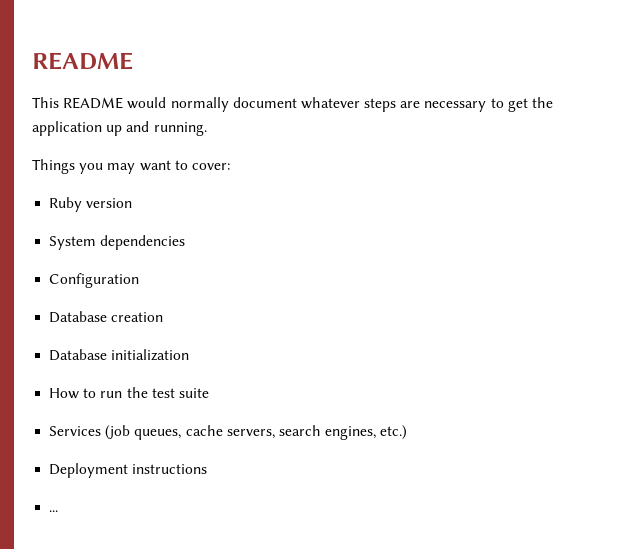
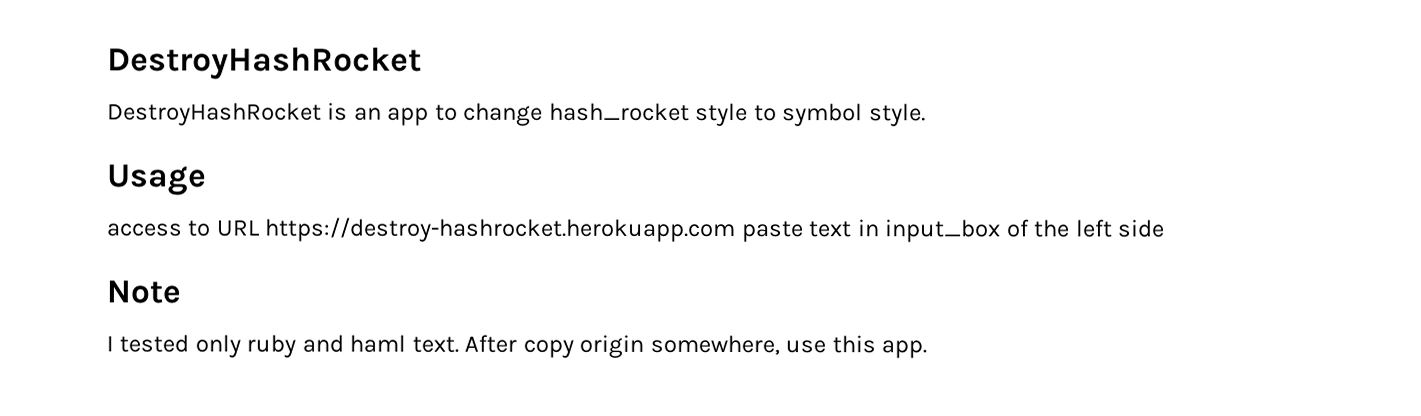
[32,52,133,70] [32,97,554,112] [32,121,207,136] [32,159,230,174] [49,197,133,212] [49,235,186,250] [49,273,140,288] [49,311,164,323] [49,349,190,361] [49,387,209,399] [49,425,408,440] [49,463,208,478] [49,510,59,512] README // This README would normally document whatever steps are necessary to get the application up and running. // Things you may want to cover: // Ruby version // System dependencies // Configuration // Database creation // Database initialization // How to run the test suite // Services (job queues, cache servers, search engines, etc.) // Deployment instructions // ... -> [107,47,422,80] [107,102,926,127] [107,164,207,196] [106,217,1165,243] [106,280,181,304] [106,334,928,359] DestroyHashRocket // DestroyHashRocket is an app to change hash_rocket style to symbol style. // Usage // access to URL https://destroy-hashrocket.herokuapp.com paste text in input_box of the left side // Note // I tested only ruby and haml text. After copy origin somewhere, use this app.

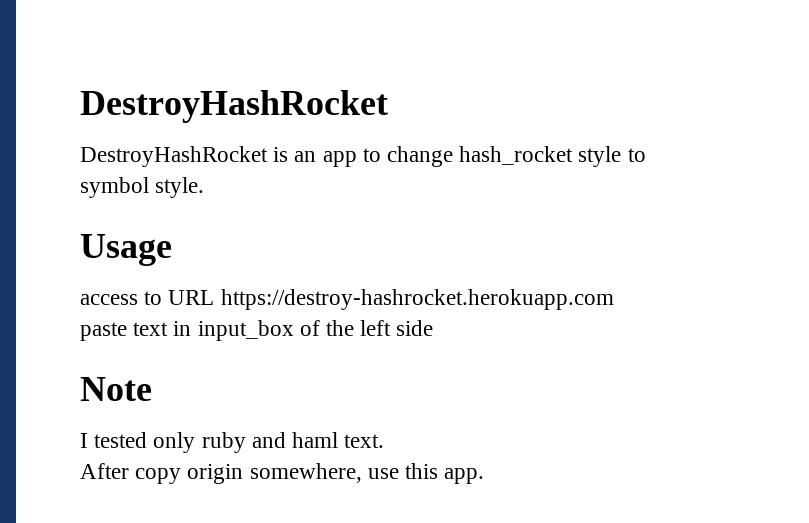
(736, 230) none -> (614, 299) //
(459, 344) none -> (385, 441) //

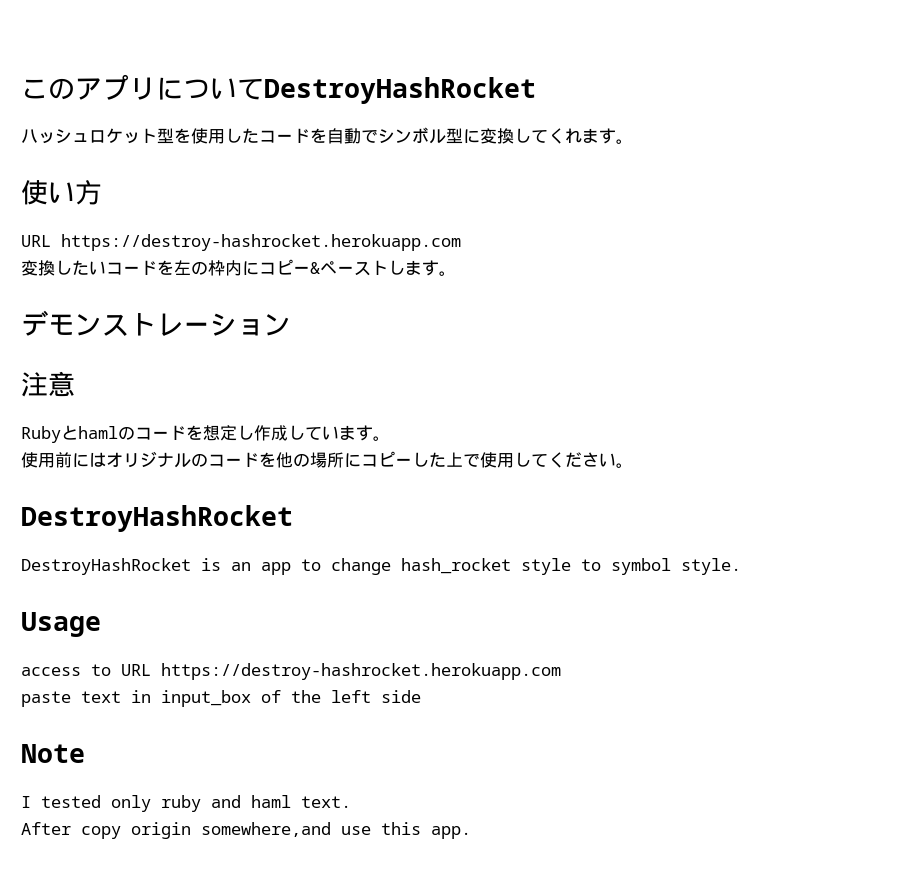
(80, 106) none -> [21,74,536,104] [21,127,633,144] [21,180,102,205] [21,234,461,251] [21,259,456,276] [21,310,291,336] [21,371,75,397] [21,425,390,443] [21,451,633,468] このアプリについてDestroyHashRocket // ハッシュロケット型を使用したコードを自動でシンボル型に変換してくれます。 // 使い方 // URL https://destroy-hashrocket.herokuapp.com // 変換したいコードを左の枠内にコピー&ペーストします。 // デモンストレーション // 注意 // Rubyとhamlのコードを想定し作成しています。 // 使用前にはオリジナルのコードを他の場所にコピーした上で使用してください。 //
[249,463,362,483] somewhere, -> [201,822,331,837] somewhere,and

